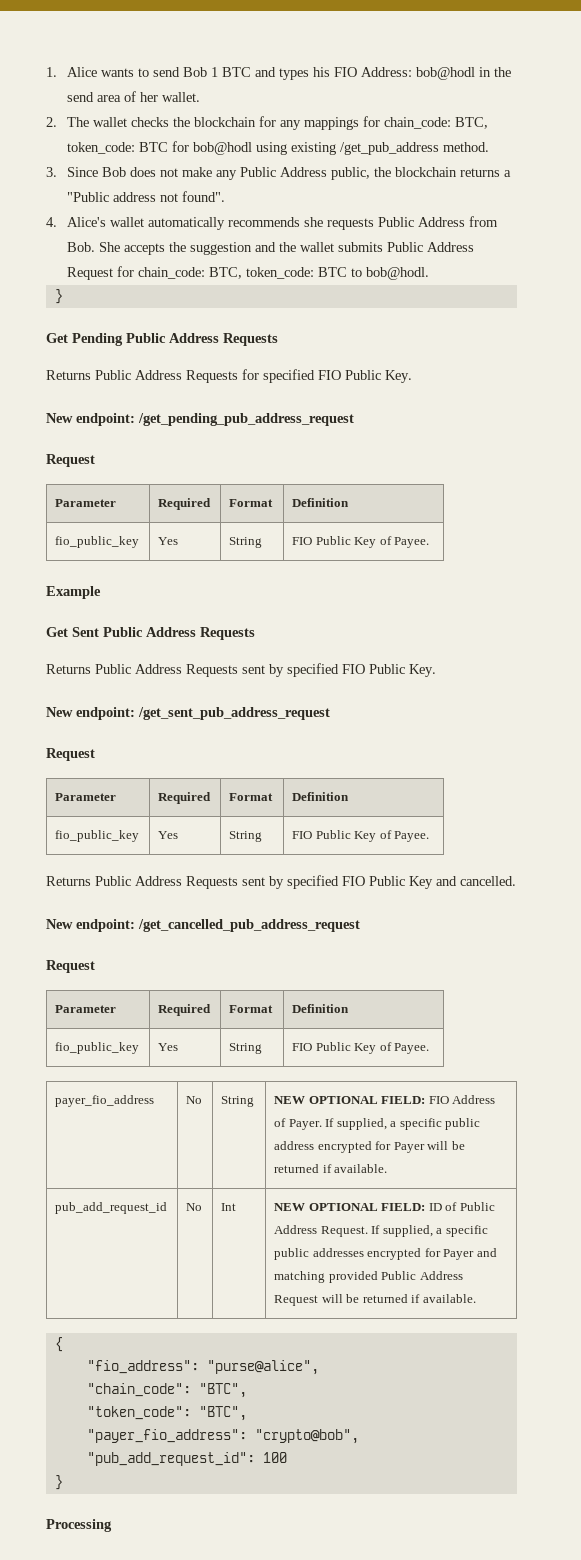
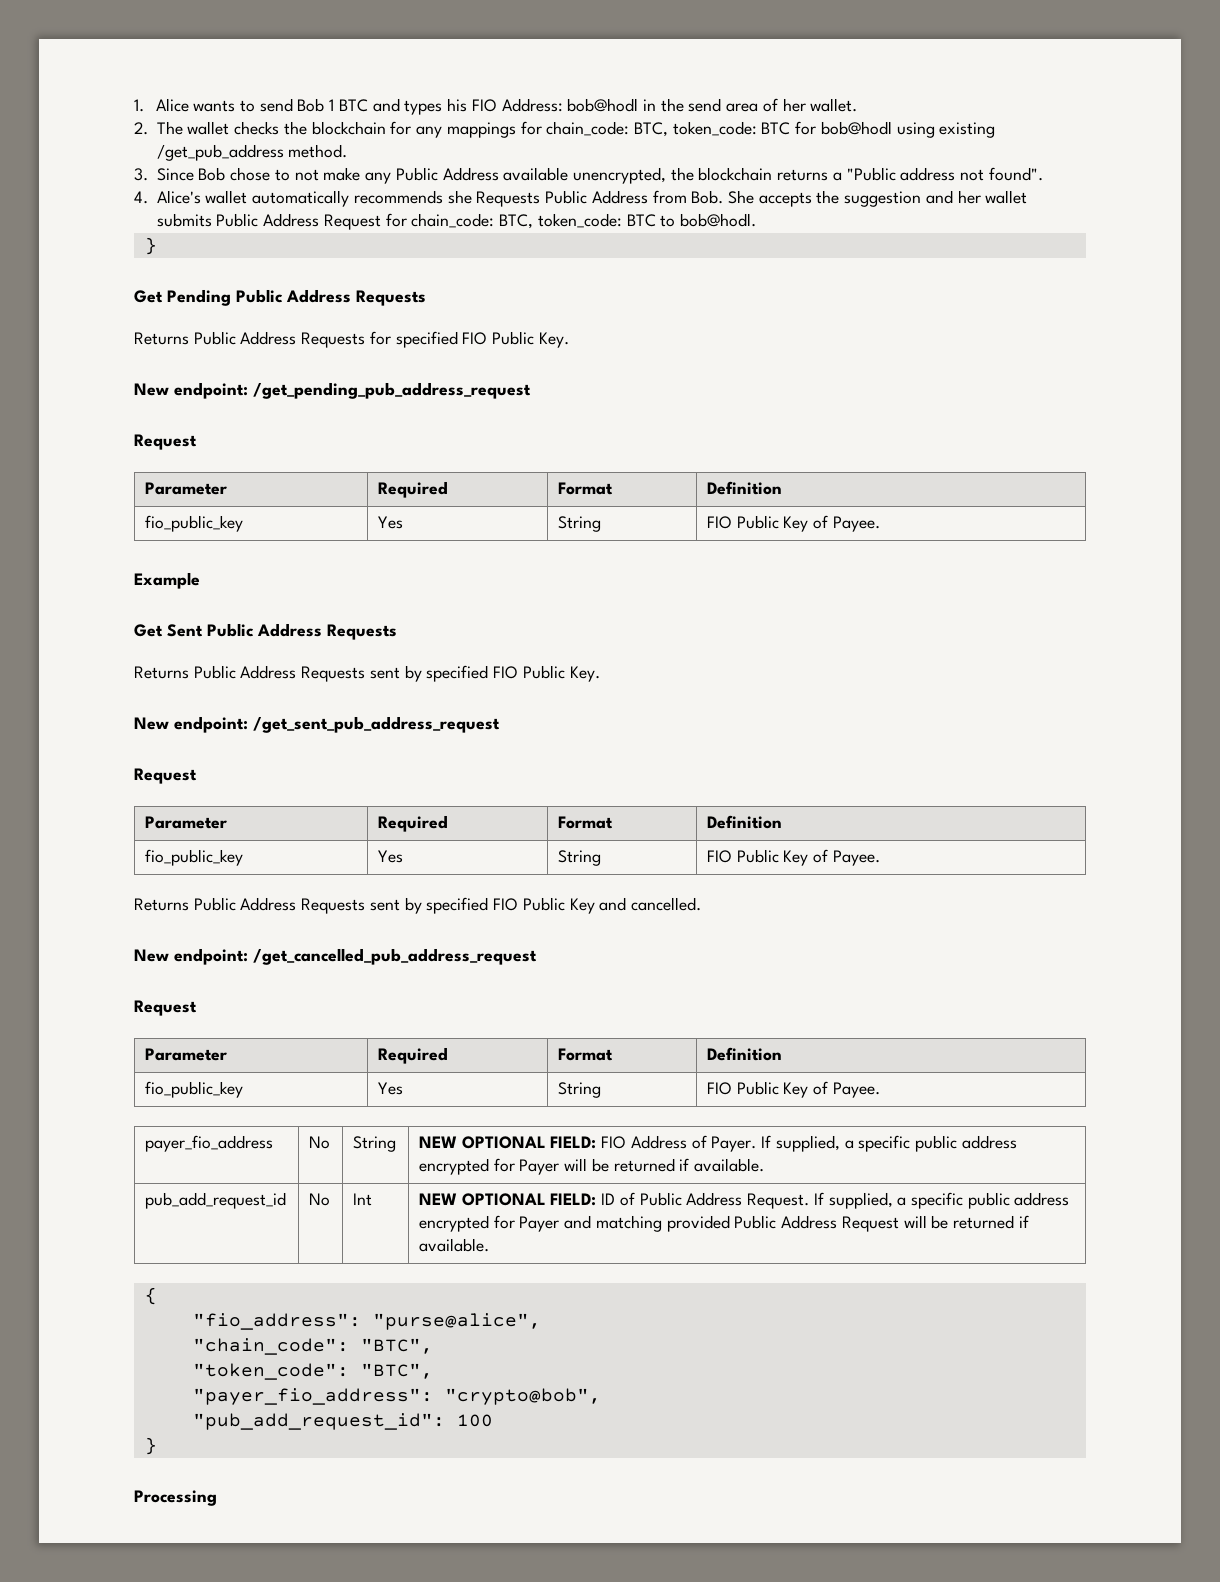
[129,167,156,177] does -> [230,167,290,181] chose to
[330,167,370,180] public, -> [503,167,666,184] available unencrypted,
[326,218,374,230] requests -> [476,191,541,207] Requests
[278,242,296,252] the -> [957,190,981,204] her
[312,1248,364,1257] addresses -> [1014,1192,1070,1206] address

